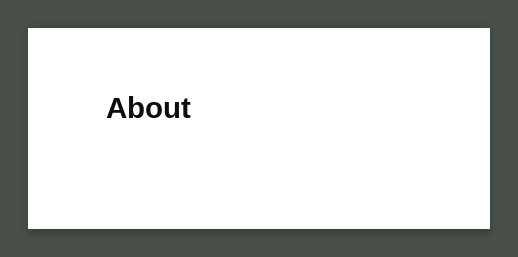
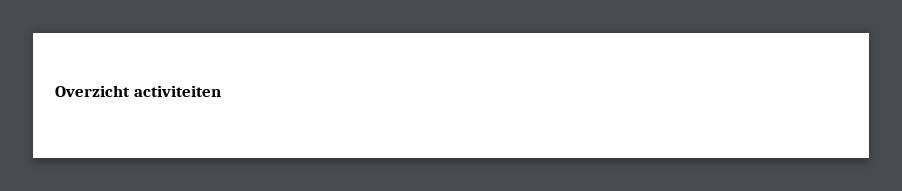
[106,96,191,118] About -> [55,85,221,97] Overzicht activiteiten

